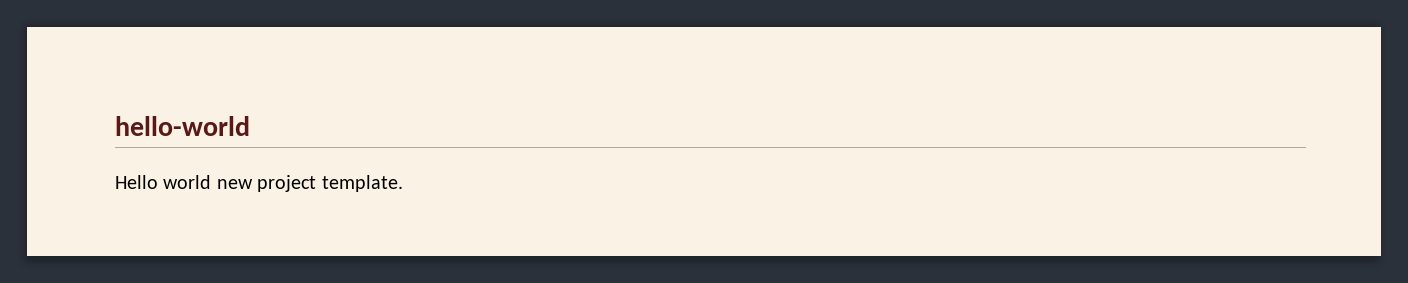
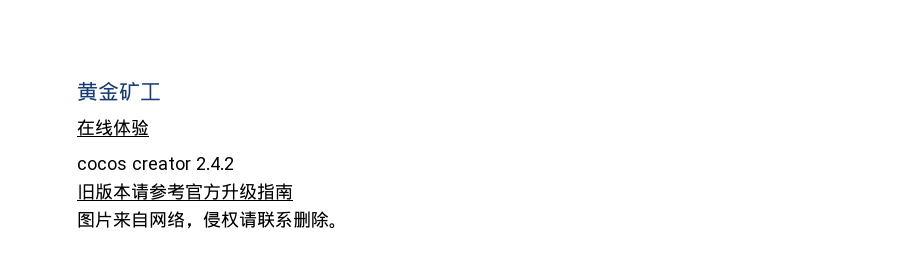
[115,116,250,136] [115,175,403,192] hello-world // Hello world new project template. -> [77,81,161,101] [77,119,149,136] [77,157,234,170] [77,183,293,200] [77,211,347,229] 黄金矿工 // 在线体验 // cocos creator 2.4.2 // 旧版本请参考官方升级指南 // 图片来自网络，侵权请联系删除。

